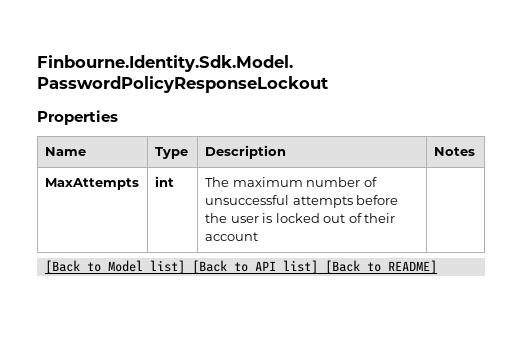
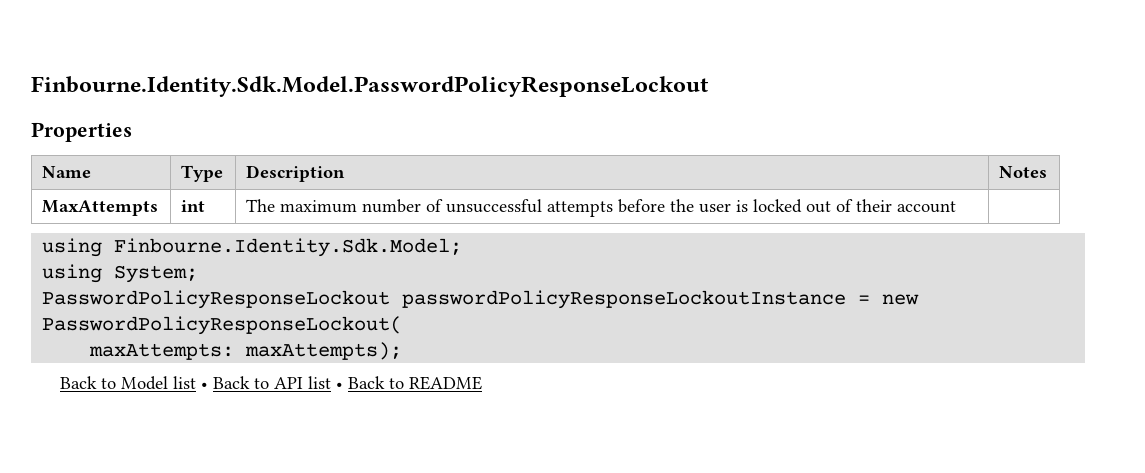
[44,260,437,274] [Back to Model list] [Back to API list] [Back to README] -> [42,238,463,257] [42,264,199,283] [42,290,920,309] [42,316,403,335] [89,342,403,360] [60,376,483,390] using Finbourne.Identity.Sdk.Model; // using System; // PasswordPolicyResponseLockout passwordPolicyResponseLockoutInstance = new PasswordPolicyResponseLockout( // maxAttempts: maxAttempts); // Back to Model list • Back to API list • Back to README

